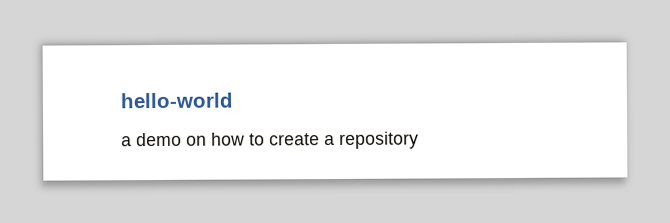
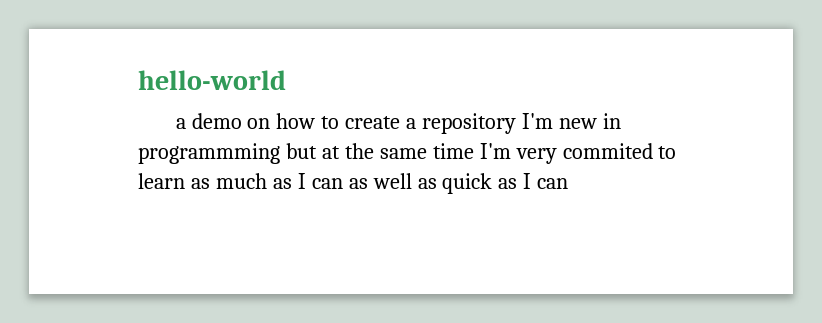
(419, 140) none -> [522,113,621,129] [138,143,677,164] [138,173,569,194] I'm new in programmming but at the same time I'm very commited to learn as much as I can as well as quick as I can

